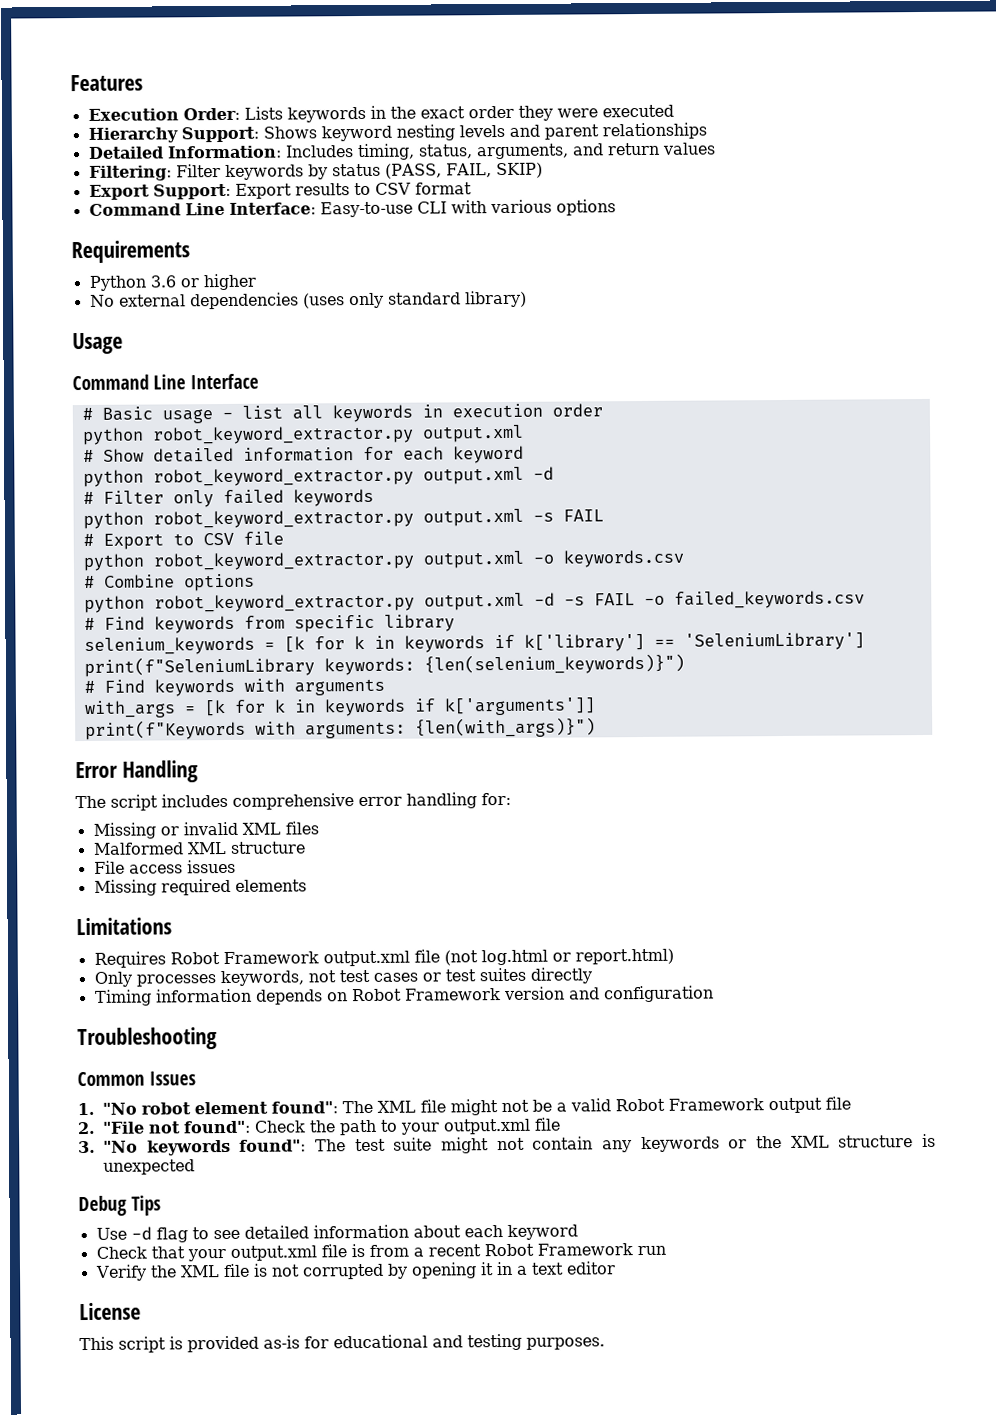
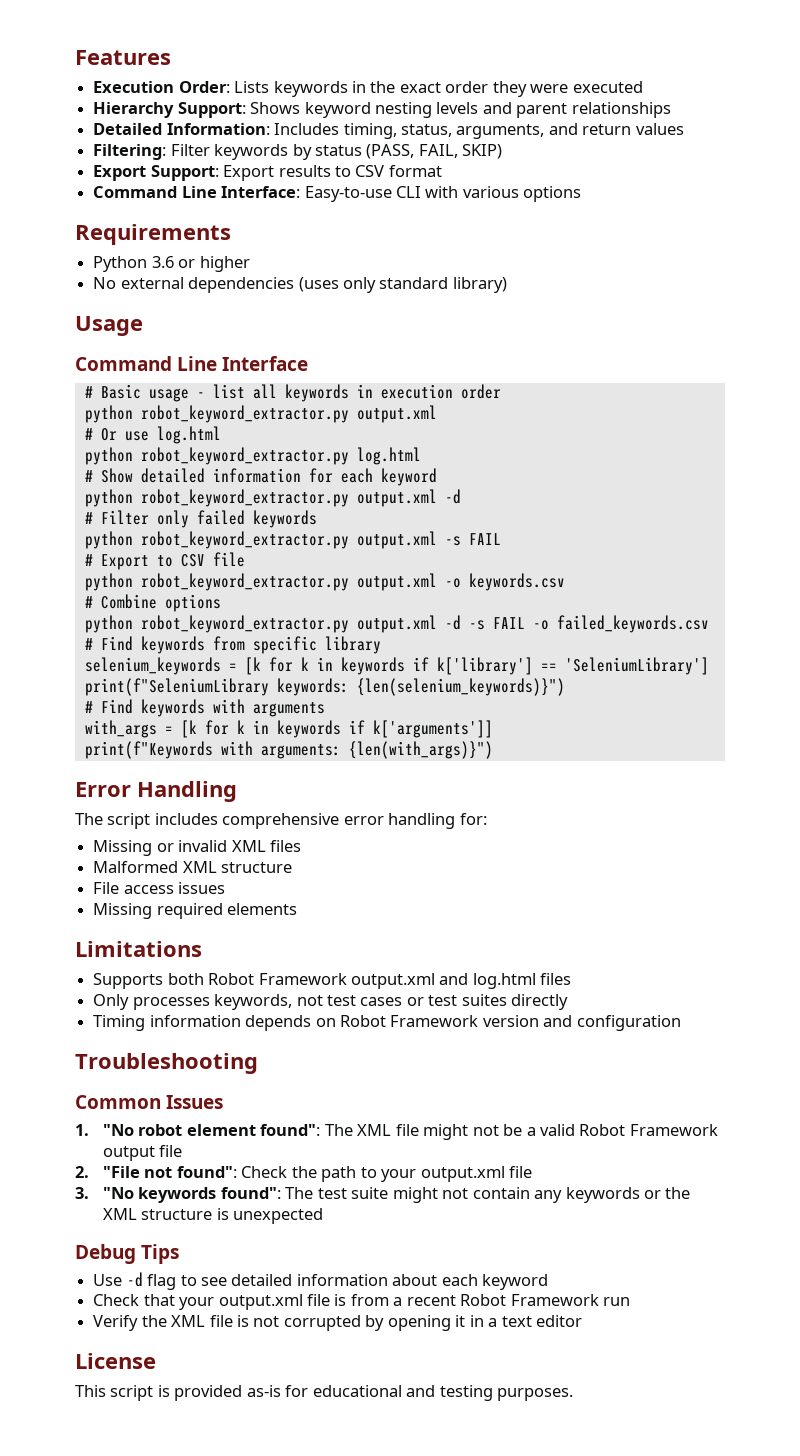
(524, 433) none -> [84,426,221,444] [84,447,421,465] // # Or use log.html // python robot_keyword_extractor.py log.html
[93,951,166,968] Requires -> [93,973,204,989] Supports both
[413,948,674,966] file (not log.html or report.html) -> [439,973,572,989] and log.html files

